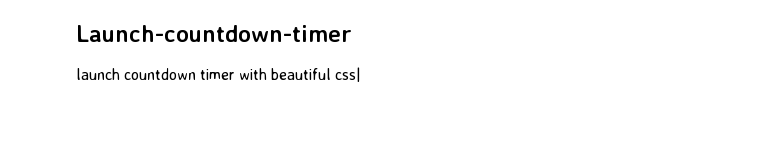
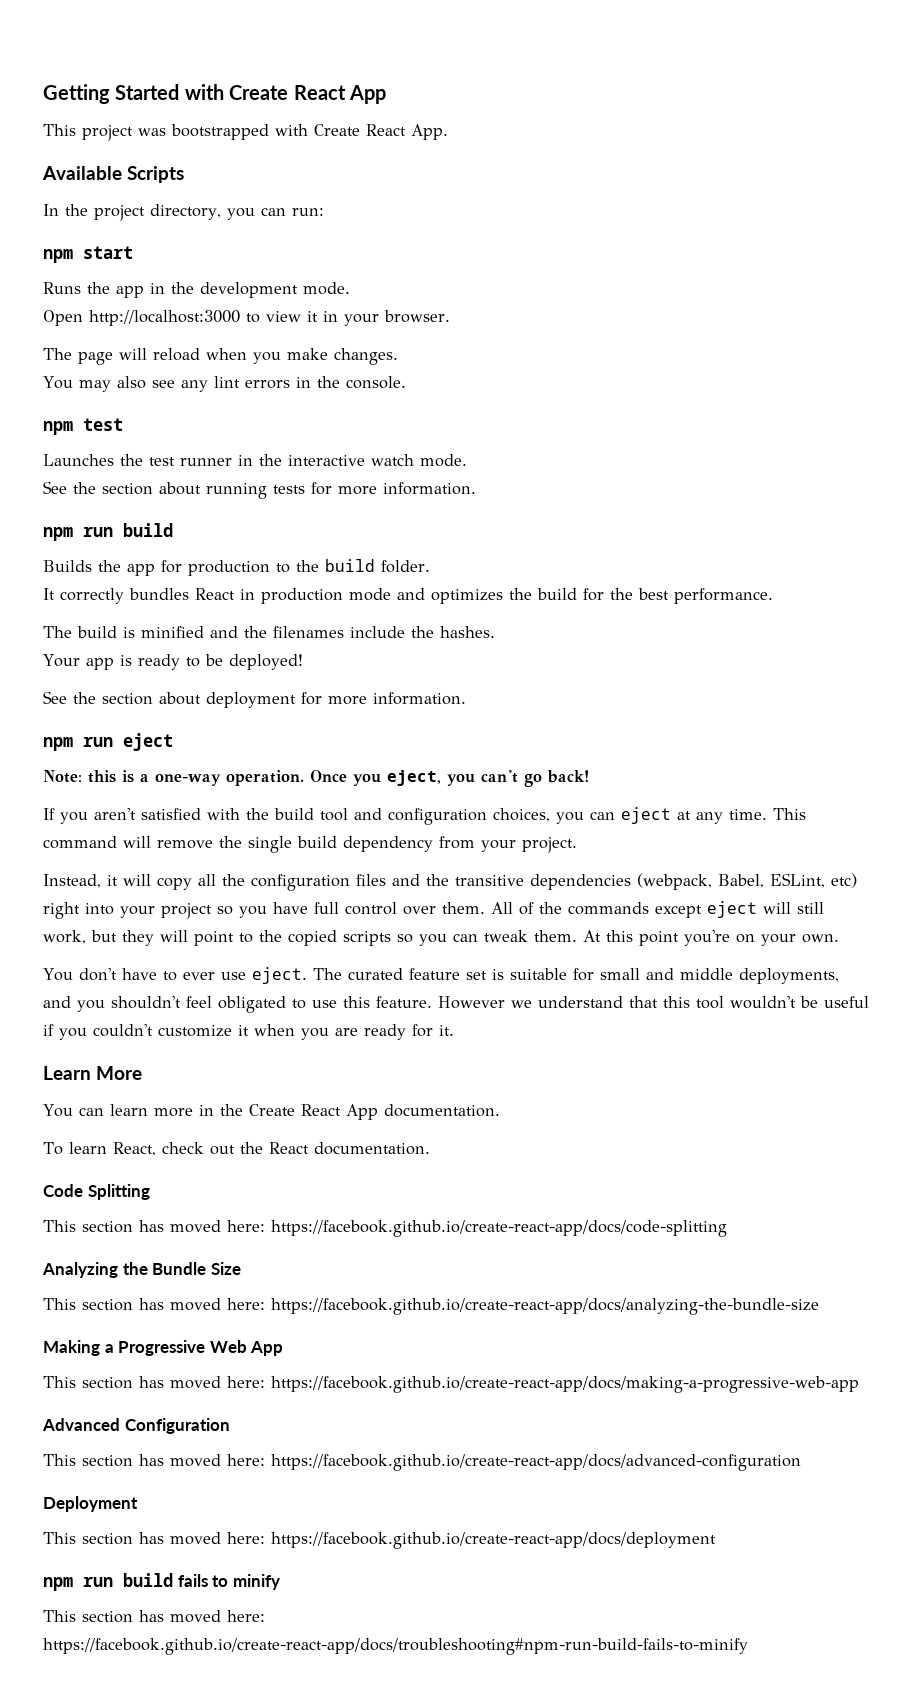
[76,25,352,42] [76,67,361,82] Launch-countdown-timer // launch countdown timer with beautiful css| -> [43,84,386,104] [43,124,448,141] [42,166,184,183] [43,204,324,221] [43,246,133,263] [43,282,350,298] [43,310,450,326] [43,348,398,365] [43,376,406,392] [43,418,123,435] [43,454,467,467] [43,481,476,499] [43,523,173,541] [43,559,430,576] [43,588,773,604] [43,626,495,638] [43,654,303,670] [43,691,466,708] [43,733,173,751] [43,770,589,787] [43,807,806,825] [43,836,577,853] [43,873,857,891] [43,901,824,919] [43,930,839,946] [43,967,839,984] [43,996,869,1013] [43,1024,454,1040] [43,1066,142,1080] [43,1104,500,1120] [43,1142,430,1156] [43,1184,150,1200] [43,1220,727,1237] [42,1262,241,1278] [43,1298,819,1315] [43,1340,284,1356] [43,1376,859,1393] [42,1418,230,1434] [43,1454,801,1471] [43,1496,138,1512] [43,1532,716,1549] [43,1573,280,1591] [43,1610,265,1623] [43,1638,748,1655] Getting Started with Create React App // This project was bootstrapped with Create React App. // Available Scripts // In the project directory, you can run: // npm start // Runs the app in the development mode. // Open http://localhost:3000 to view it in your browser. // The page will reload when you make changes. // You may also see any lint errors in the console. // npm test // Launches the test runner in the interactive watch mode. // See the section about running tests for more information. // npm run build // Builds the app for production to the build folder. // It correctly bundles React in production mode and optimizes the build for the best performance. // The build is minified and the filenames include the hashes. // Your app is ready to be deployed! // See the section about deployment for more information. // npm run eject // Note: this is a one-way operation. Once you eject, you can't go back! // If you aren't satisfied with the build tool and configuration choices, you can eject at any time. This command will remove the single build dependency from your project. // Instead, it will copy all the configuration files and the transitive dependencies (webpack, Babel, ESLint, etc) right into your project so you have full control over them. All of the commands except eject will still work, but they will point to the copied scripts so you can tweak them. At this point you're on your own. // You don't have to ever use eject. The curated feature set is suitable for small and middle deployments, and you shouldn't feel obligated to use this feature. However we understand that this tool wouldn't be useful if you couldn't customize it when you are ready for it. // Learn More // You can learn more in the Create React App documentation. // To learn React, check out the React documentation. // Code Splitting // This section has moved here: https://facebook.github.io/create-react-app/docs/code-splitting // Analyzing the Bundle Size // This section has moved here: https://facebook.github.io/create-react-app/docs/analyzing-the-bundle-size // Making a Progressive Web App // This section has moved here: https://facebook.github.io/create-react-app/docs/making-a-progressive-web-app // Advanced Configuration // This section has moved here: https://facebook.github.io/create-react-app/docs/advanced-configuration // Deployment // This section has moved here: https://facebook.github.io/create-react-app/docs/deployment // npm run build fails to minify // This section has moved here: https://facebook.github.io/create-react-app/docs/troubleshooting#npm-run-build-fails-to-minify

